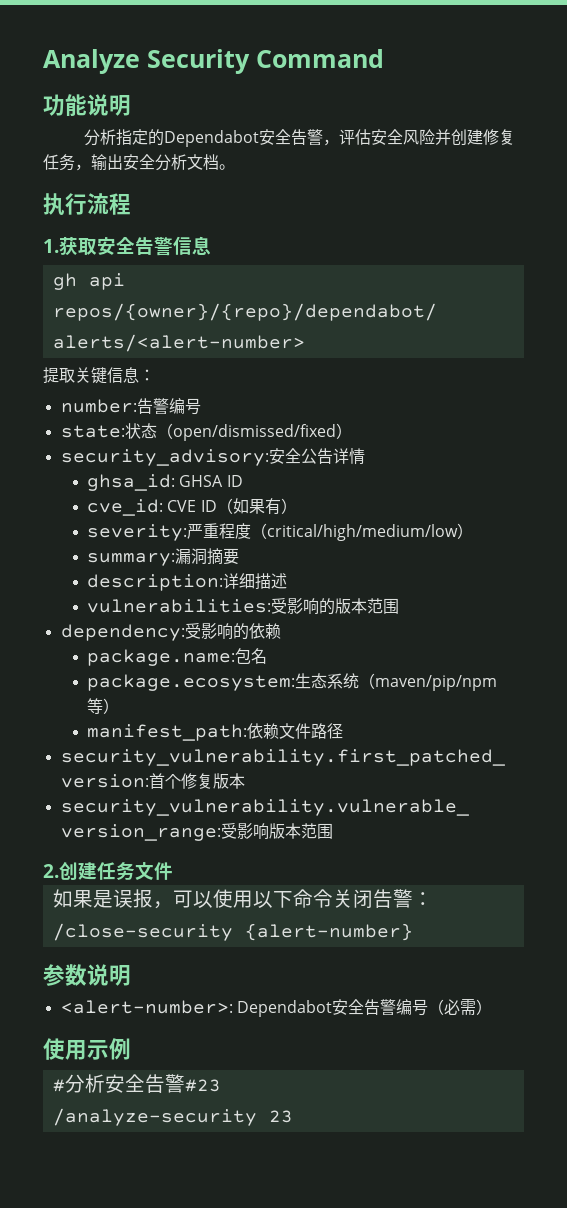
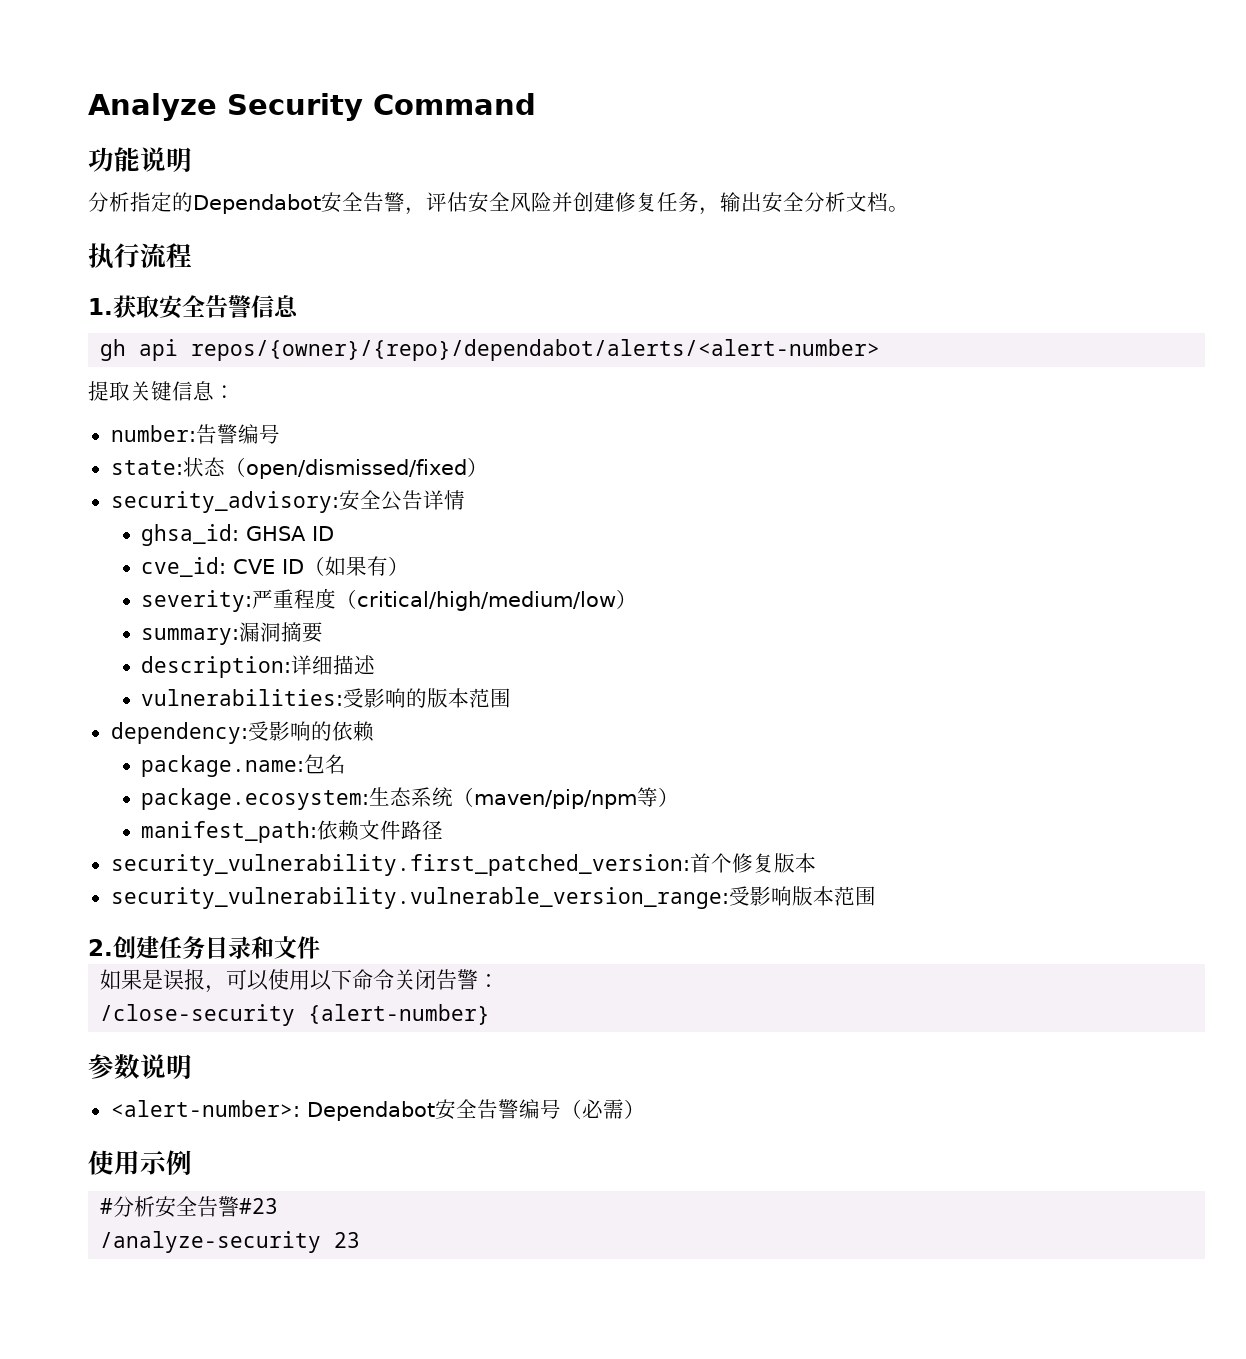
(135, 871) none -> [205,936,274,959] 目录和

